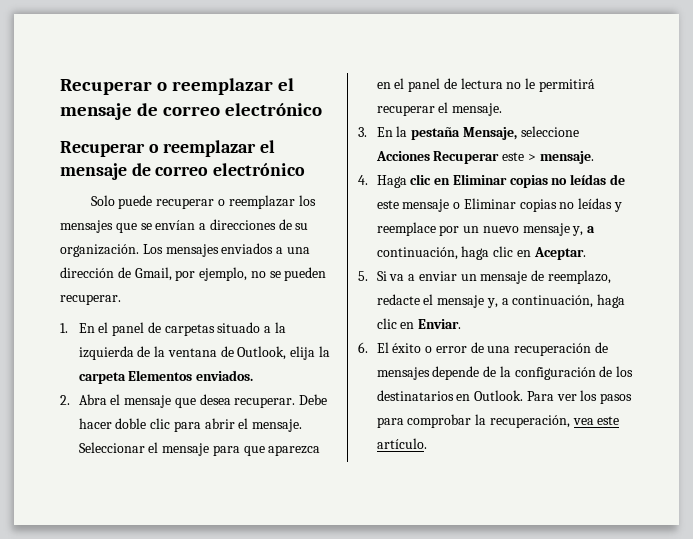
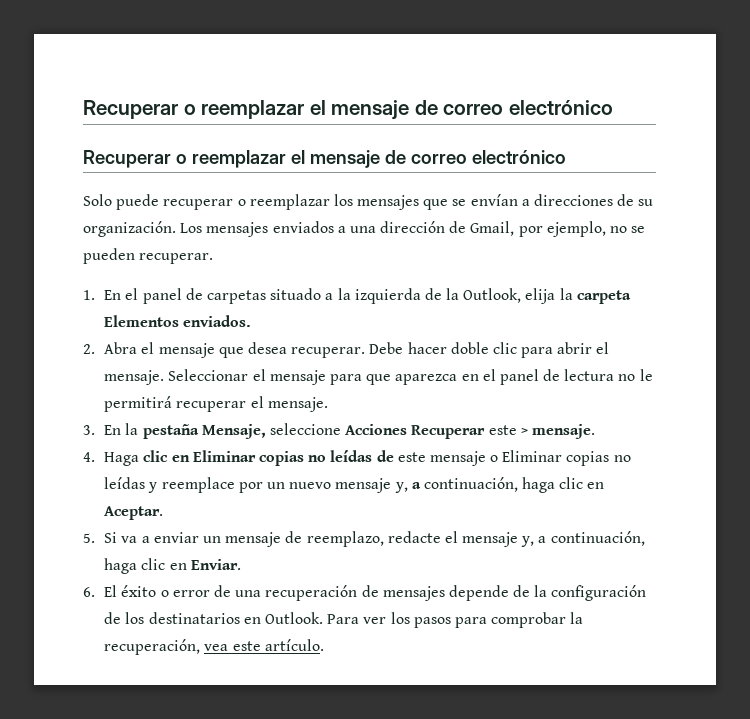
[167,346,234,357] ventana de -> (460, 294) none

